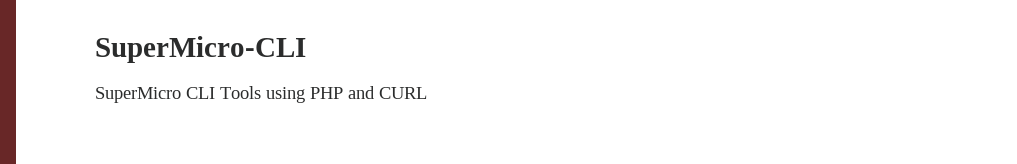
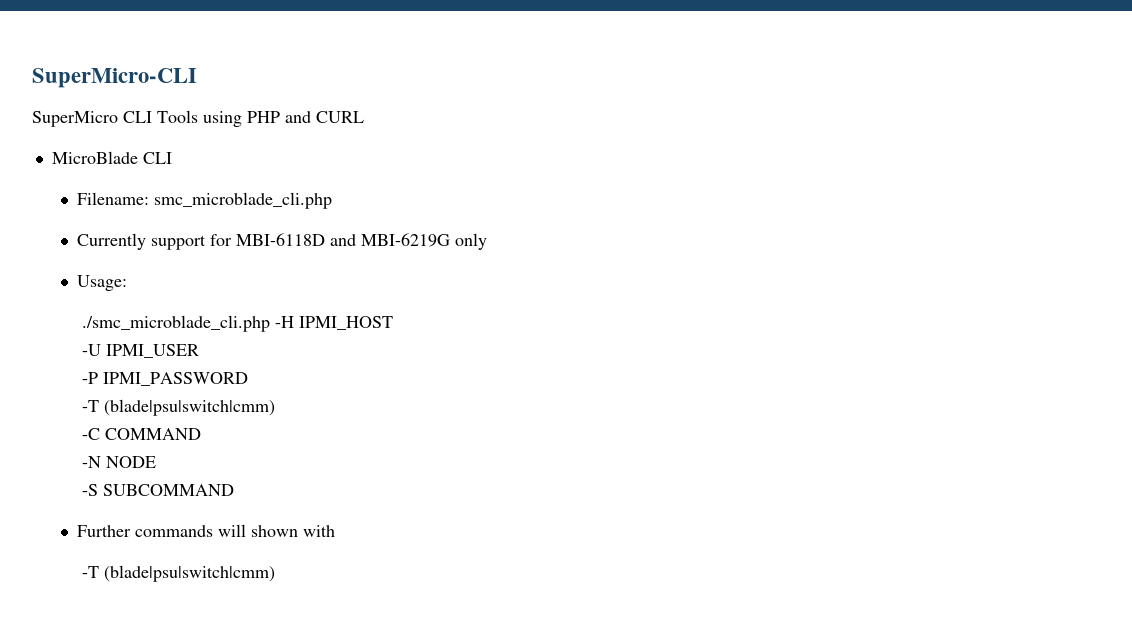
(427, 93) none -> [51,151,172,164] [77,192,333,209] [77,233,488,250] [77,275,128,291] [82,315,394,332] [82,344,200,358] [82,372,249,386] [82,399,276,416] [82,428,202,440] [82,456,157,468] [82,484,235,496] [77,524,336,537] [82,565,276,582] // MicroBlade CLI // Filename: smc_microblade_cli.php // Currently support for MBI-6118D and MBI-6219G only // Usage: // ./smc_microblade_cli.php -H IPMI_HOST // -U IPMI_USER // -P IPMI_PASSWORD // -T (blade|psu|switch|cmm) // -C COMMAND // -N NODE // -S SUBCOMMAND // Further commands will shown with // -T (blade|psu|switch|cmm)

